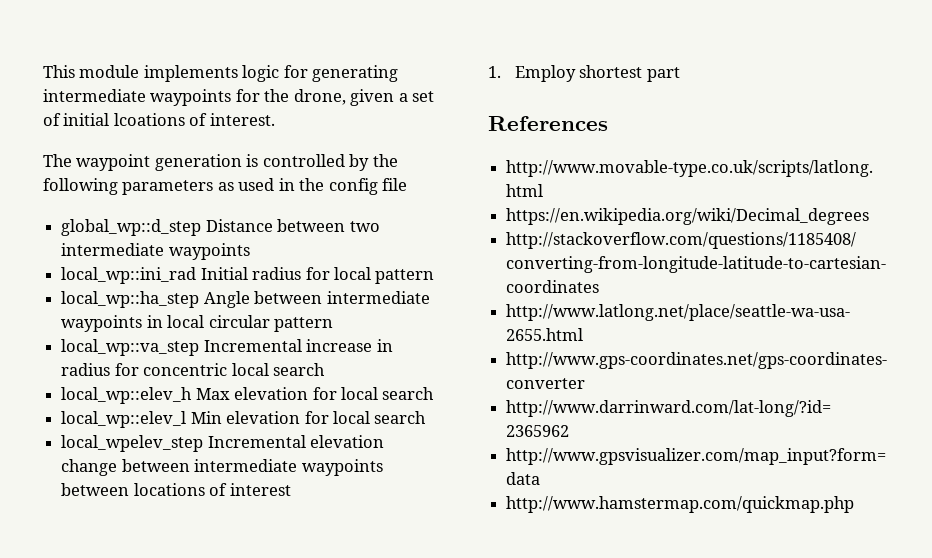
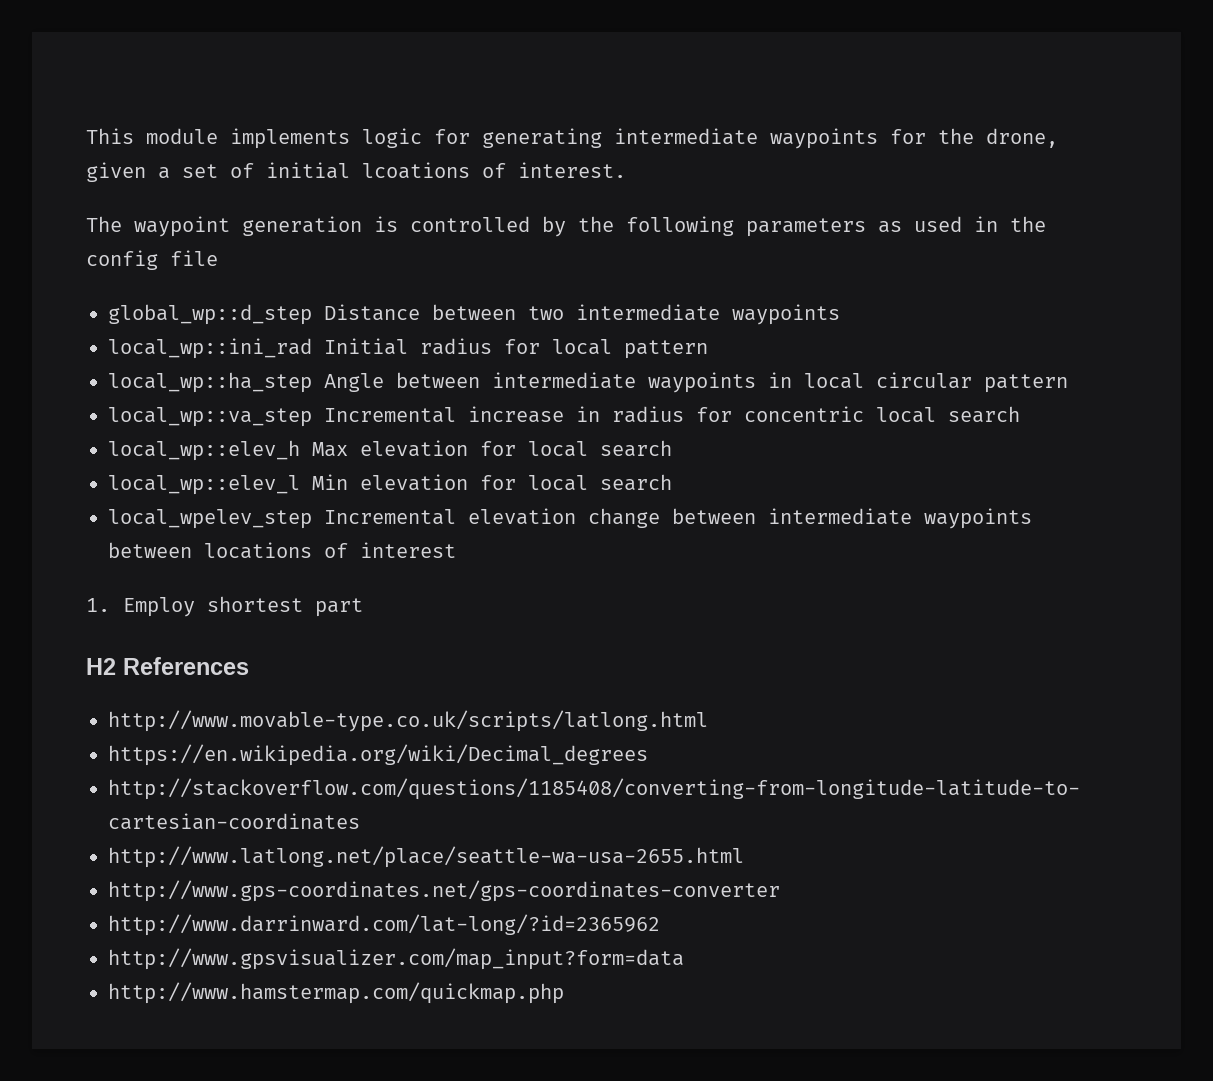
(680, 74) none -> [86,658,116,675] H2

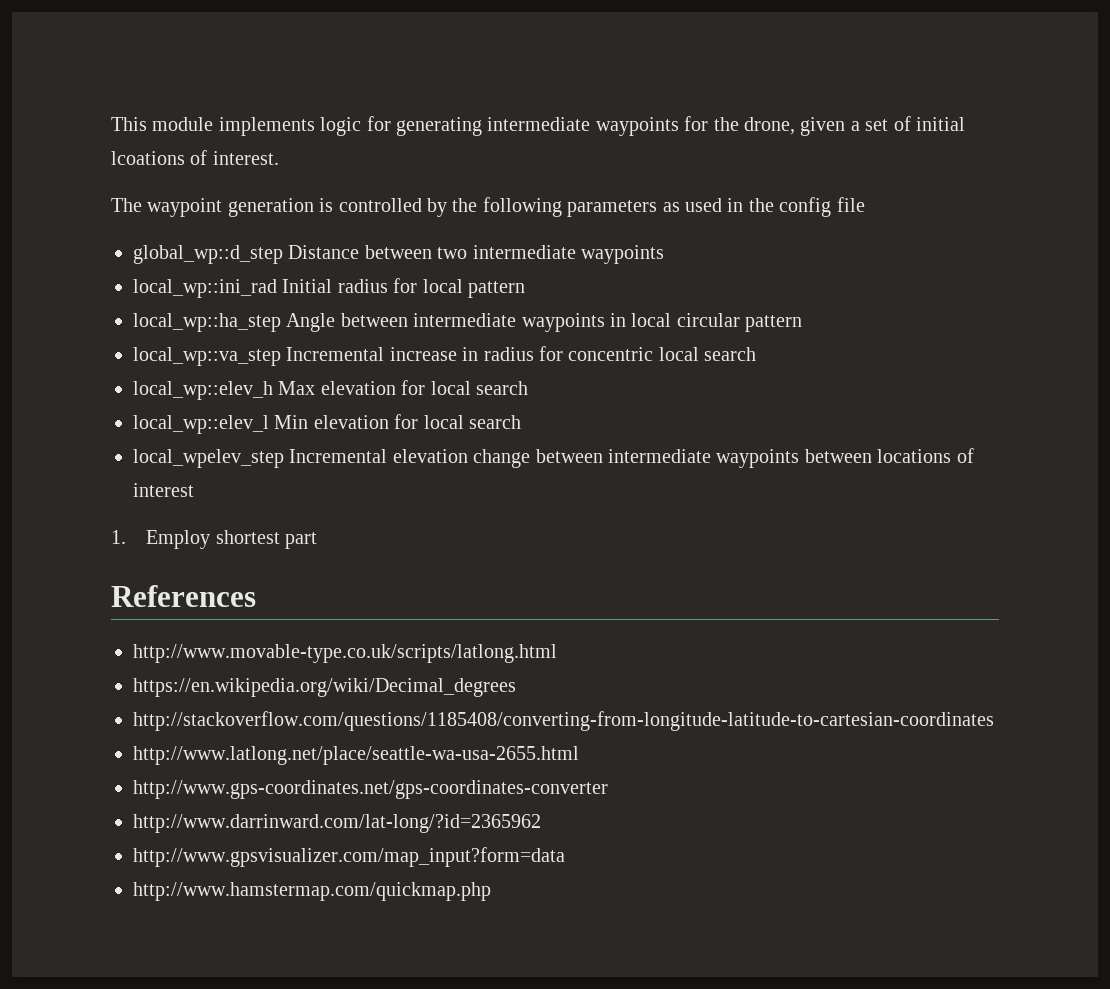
[86,658,116,675] H2 -> (318, 540) none

